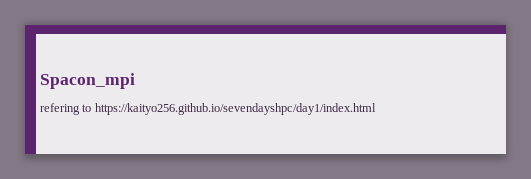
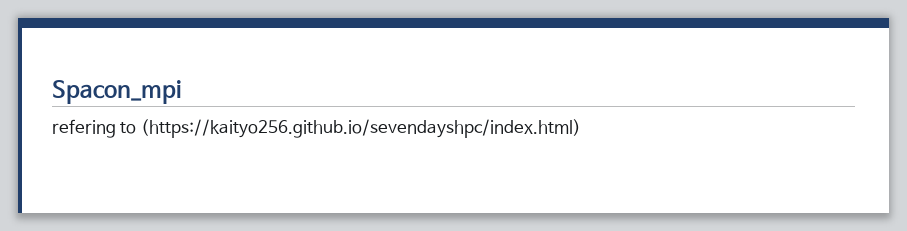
[94,103,376,115] https://kaityo256.github.io/sevendayshpc/day1/index.html -> [140,119,581,138] (https://kaityo256.github.io/sevendayshpc/index.html)

